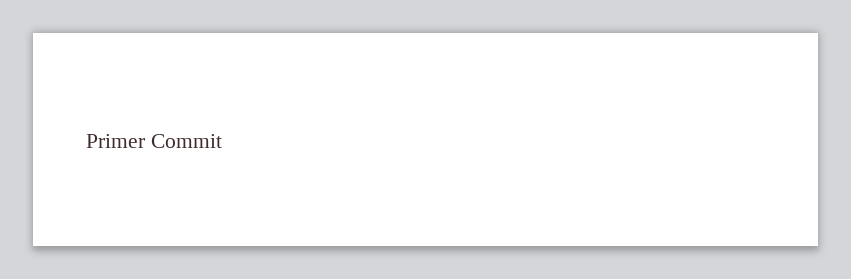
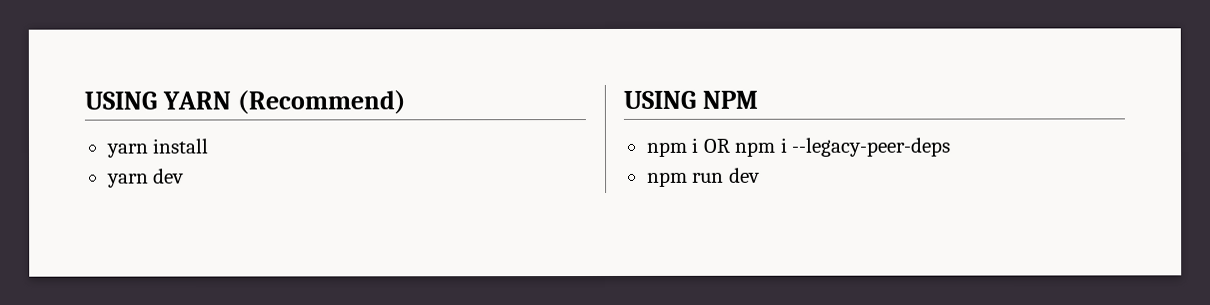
[86,134,222,148] Primer Commit -> [84,90,406,115] [105,138,210,158] [106,168,185,188] [623,90,758,109] [645,137,952,157] [646,167,760,187] USING YARN (Recommend) // yarn install // yarn dev // USING NPM // npm i OR npm i --legacy-peer-deps // npm run dev

